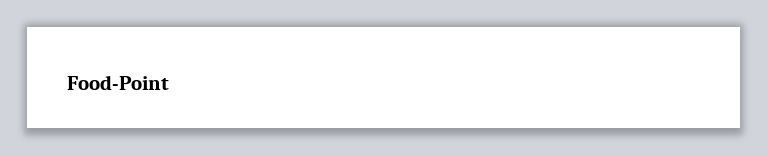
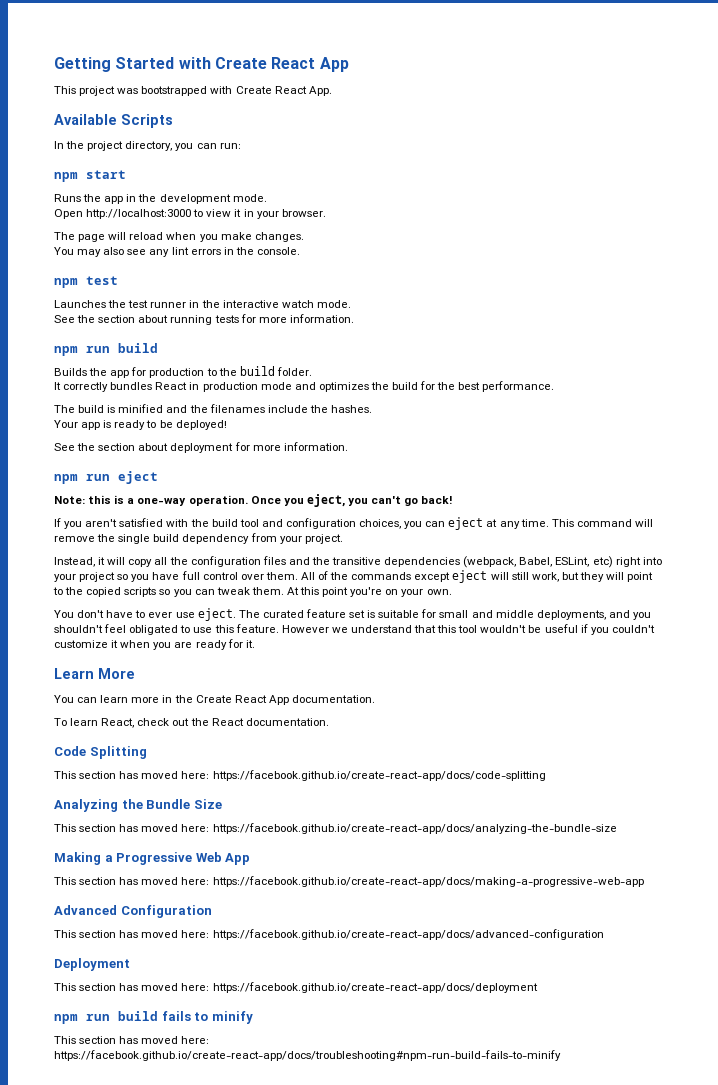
[67,75,169,90] Food-Point -> [54,57,349,72] [54,86,332,96] [54,114,173,128] [54,141,241,151] [54,170,126,182] [54,194,267,204] [54,209,326,219] [54,232,304,242] [54,247,300,257] [54,276,118,288] [54,300,351,308] [54,314,354,325] [54,343,158,356] [54,366,312,378] [54,381,555,392] [54,404,372,413] [54,420,227,430] [54,442,348,453] [54,471,158,484] [54,494,454,507] [54,517,653,530] [54,533,343,544] [54,556,662,568] [54,570,654,583] [53,587,452,597] [54,608,651,621] [54,624,655,635] [54,639,255,650] [54,668,135,679] [54,695,375,705] [54,718,329,728] [54,746,147,759] [54,770,546,781] [54,799,222,812] [54,823,617,834] [54,852,251,865] [54,876,644,887] [54,905,212,918] [54,929,604,940] [54,958,130,971] [54,982,538,993] [54,1011,253,1024] [54,1036,210,1044] [54,1050,561,1061] Getting Started with Create React App // This project was bootstrapped with Create React App. // Available Scripts // In the project directory, you can run: // npm start // Runs the app in the development mode. // Open http://localhost:3000 to view it in your browser. // The page will reload when you make changes. // You may also see any lint errors in the console. // npm test // Launches the test runner in the interactive watch mode. // See the section about running tests for more information. // npm run build // Builds the app for production to the build folder. // It correctly bundles React in production mode and optimizes the build for the best performance. // The build is minified and the filenames include the hashes. // Your app is ready to be deployed! // See the section about deployment for more information. // npm run eject // Note: this is a one-way operation. Once you eject, you can't go back! // If you aren't satisfied with the build tool and configuration choices, you can eject at any time. This command will remove the single build dependency from your project. // Instead, it will copy all the configuration files and the transitive dependencies (webpack, Babel, ESLint, etc) right into your project so you have full control over them. All of the commands except eject will still work, but they will point to the copied scripts so you can tweak them. At this point you're on your own. // You don't have to ever use eject. The curated feature set is suitable for small and middle deployments, and you shouldn't feel obligated to use this feature. However we understand that this tool wouldn't be useful if you couldn't customize it when you are ready for it. // Learn More // You can learn more in the Create React App documentation. // To learn React, check out the React documentation. // Code Splitting // This section has moved here: https://facebook.github.io/create-react-app/docs/code-splitting // Analyzing the Bundle Size // This section has moved here: https://facebook.github.io/create-react-app/docs/analyzing-the-bundle-size // Making a Progressive Web App // This section has moved here: https://facebook.github.io/create-react-app/docs/making-a-progressive-web-app // Advanced Configuration // This section has moved here: https://facebook.github.io/create-react-app/docs/advanced-configuration // Deployment // This section has moved here: https://facebook.github.io/create-react-app/docs/deployment // npm run build fails to minify // This section has moved here: https://facebook.github.io/create-react-app/docs/troubleshooting#npm-run-build-fails-to-minify

